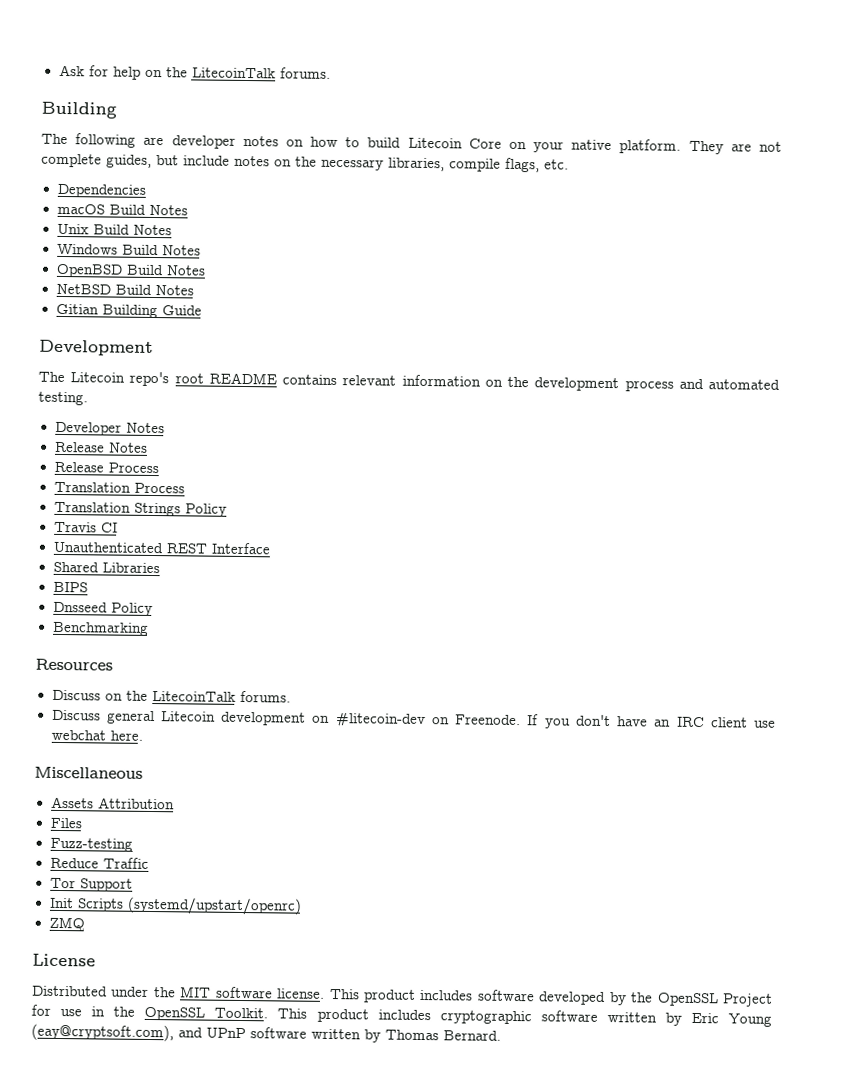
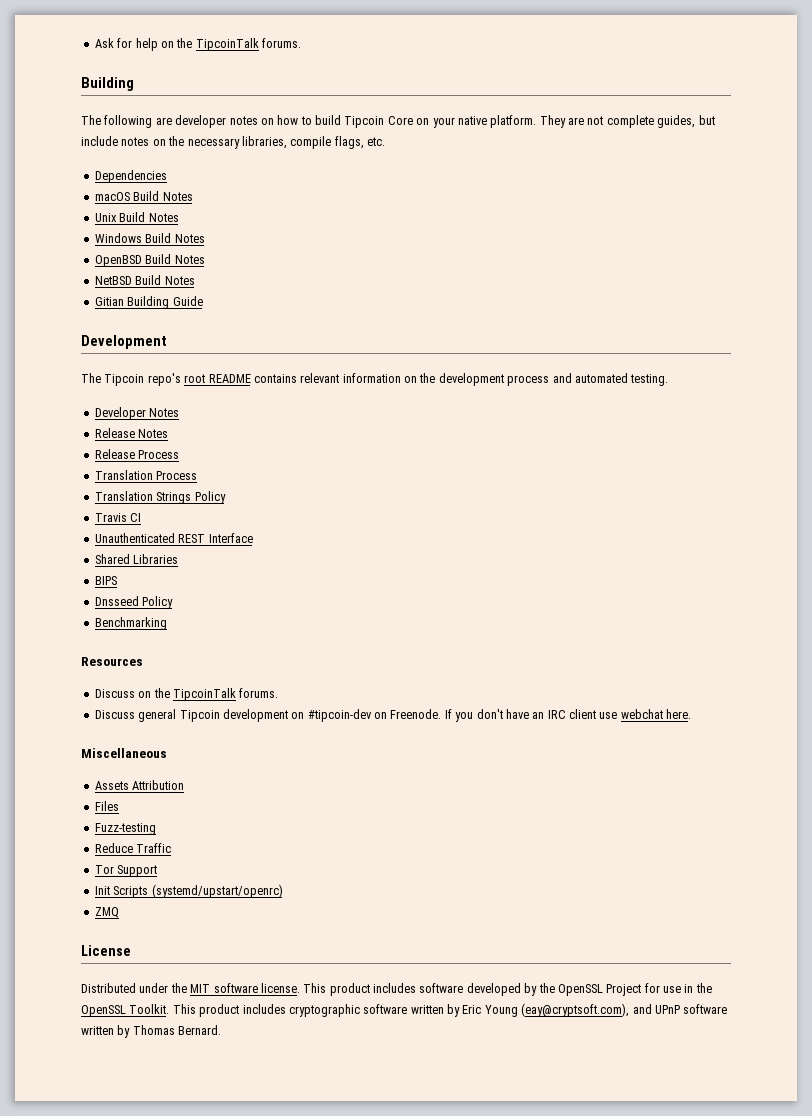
[191,67,276,79] LitecoinTalk -> [195,38,259,51] TipcoinTalk
[407,137,463,149] Litecoin -> [344,116,385,128] Tipcoin
[70,372,126,383] Litecoin -> [104,374,145,386] Tipcoin
[151,690,236,702] LitecoinTalk -> [172,688,236,701] TipcoinTalk
[160,711,216,722] Litecoin -> [179,710,220,722] Tipcoin
[335,712,426,728] #litecoin-dev -> [307,709,372,722] #tipcoin-dev

